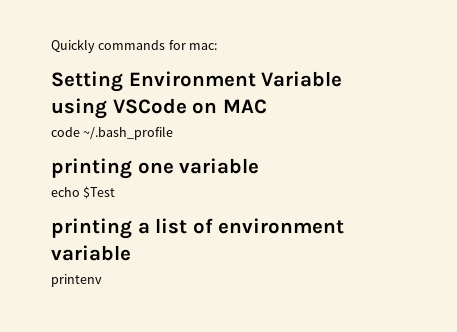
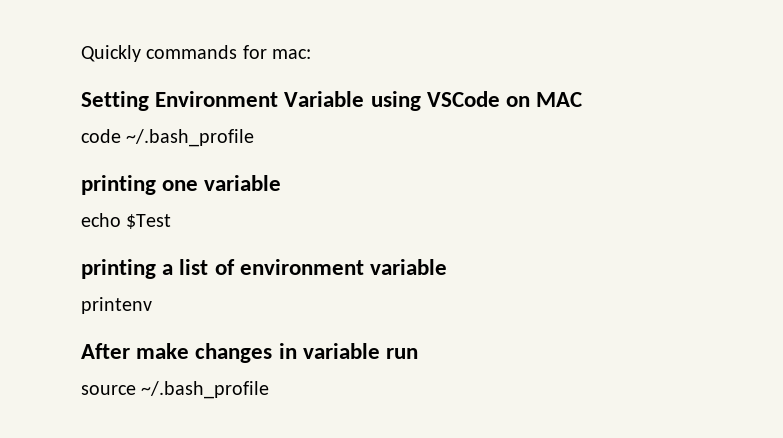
(102, 280) none -> [81,343,419,363] [81,381,270,399] // After make changes in variable run // source ~/.bash_profile

